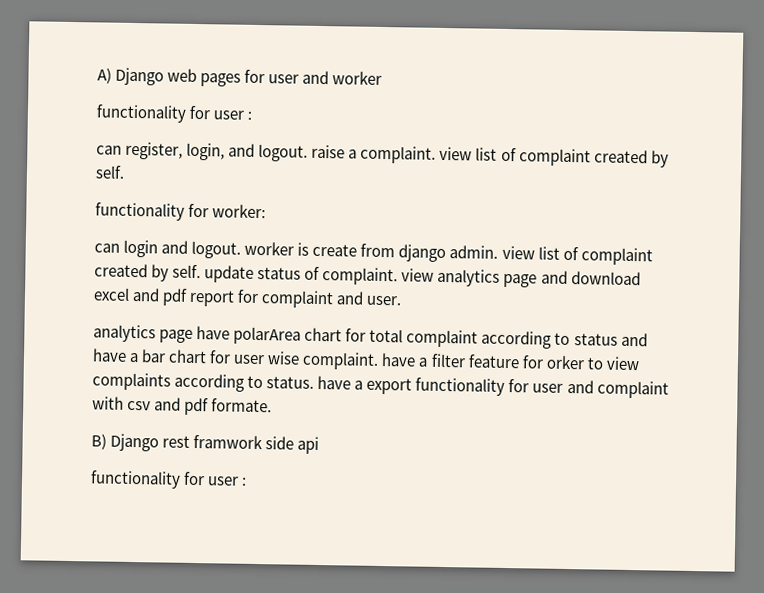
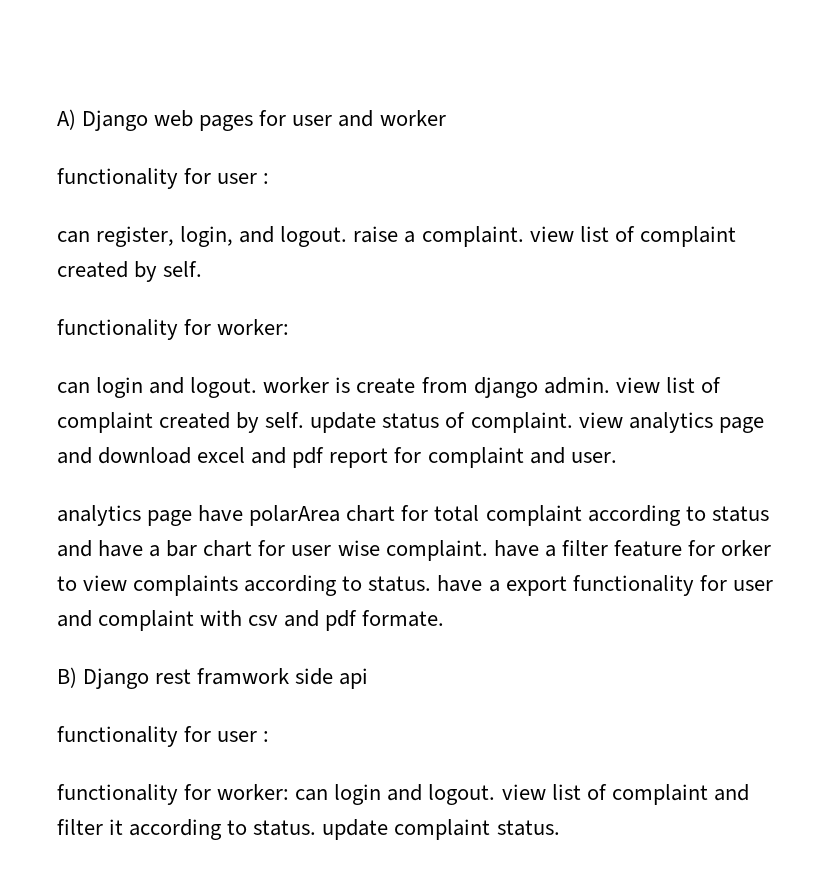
(248, 481) none -> [57,784,749,805] [57,819,560,840] // functionality for worker: can login and logout. view list of complaint and filter it according to status. update complaint status.

